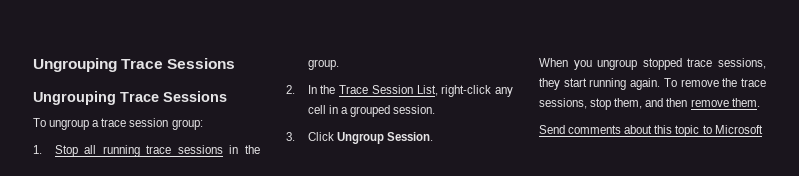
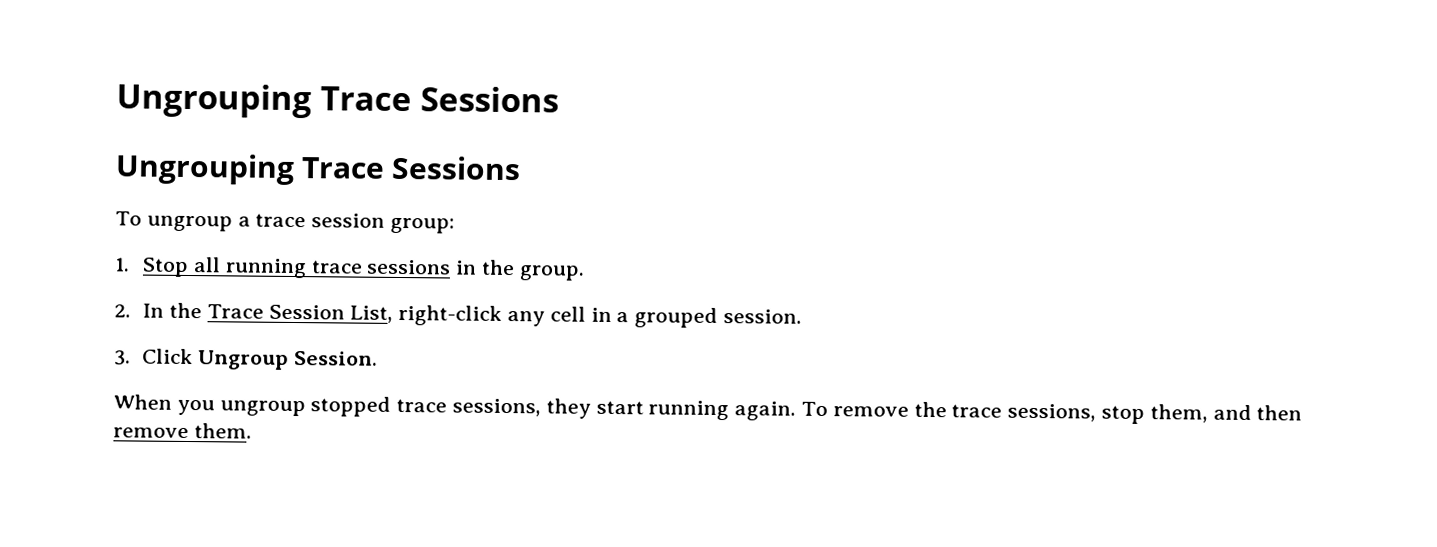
[539,125,763,137] // Send comments about this topic to Microsoft -> (252, 431) none

